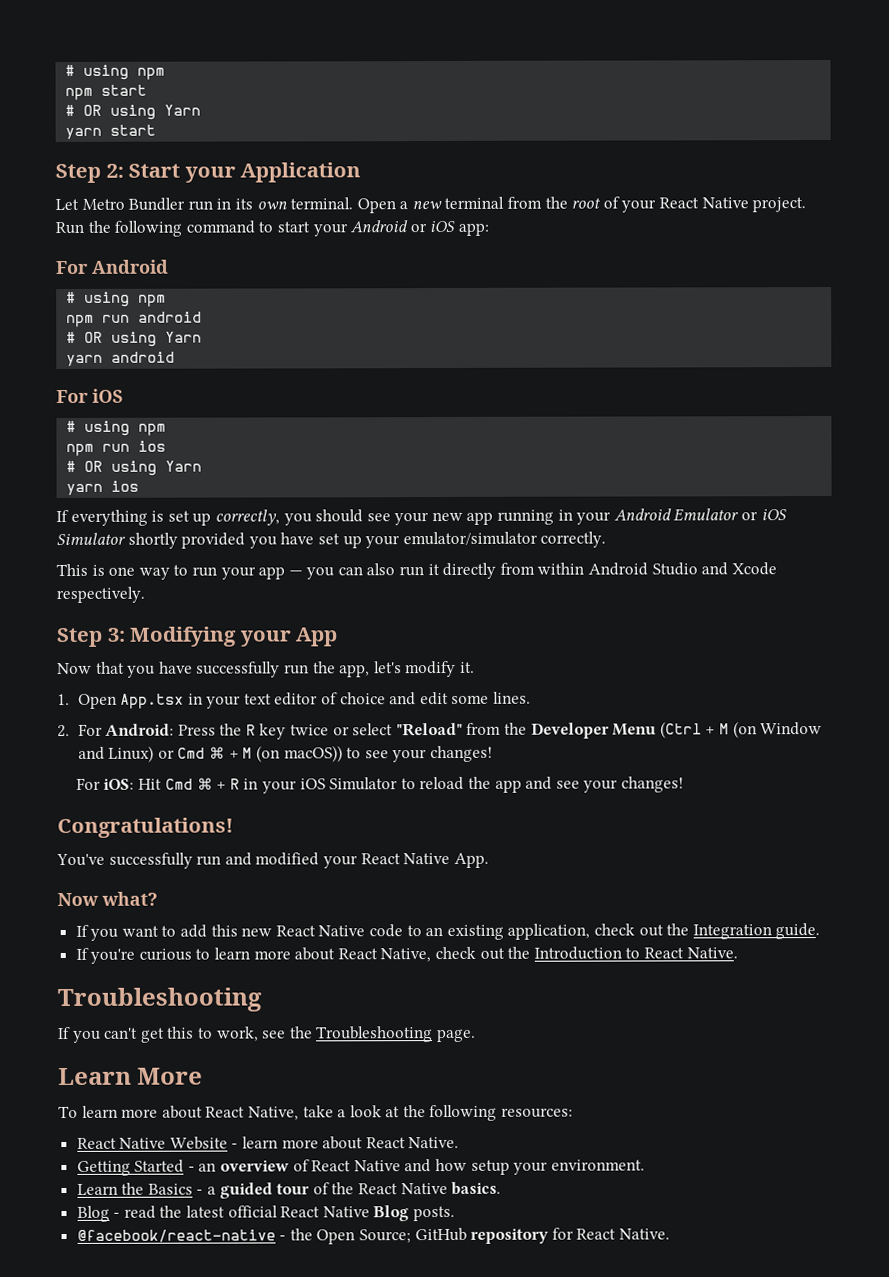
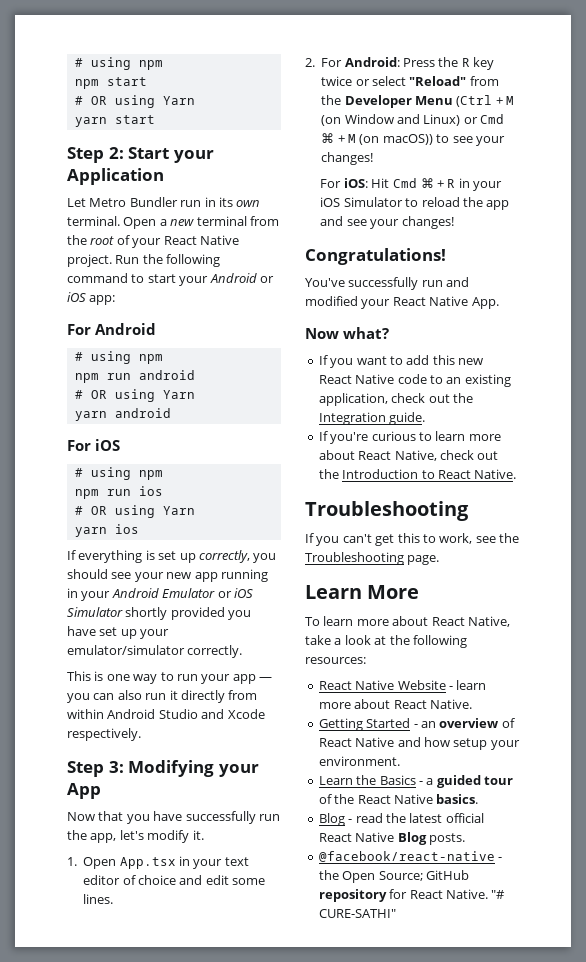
(671, 1234) none -> [491,890,506,899] [318,909,396,918] "# CURE-SATHI"

